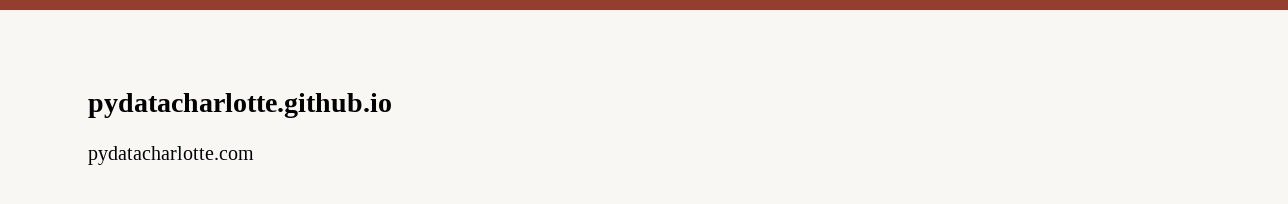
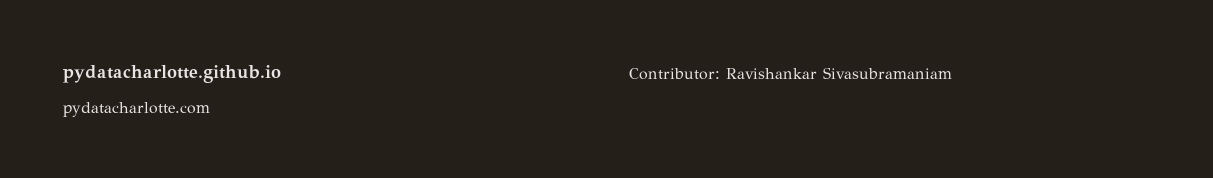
(254, 155) none -> [629,67,952,80] // Contributor: Ravishankar Sivasubramaniam

